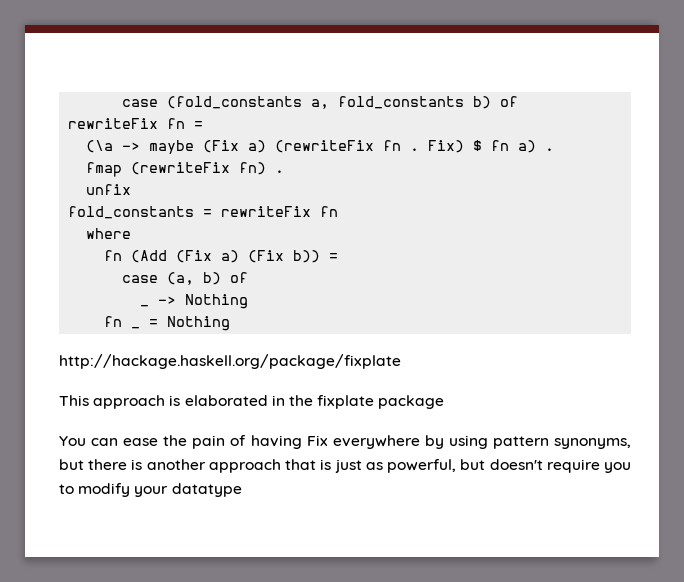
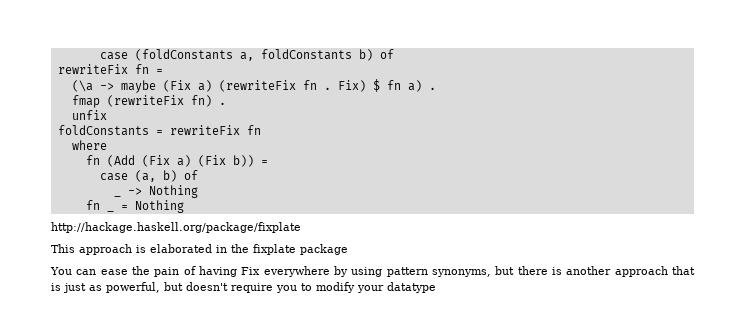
[122,96,465,109] case (fold_constants a, fold_constants -> [99,49,352,61] case (foldConstants a, foldConstants
[68,206,195,219] fold_constants -> [57,125,149,136] foldConstants

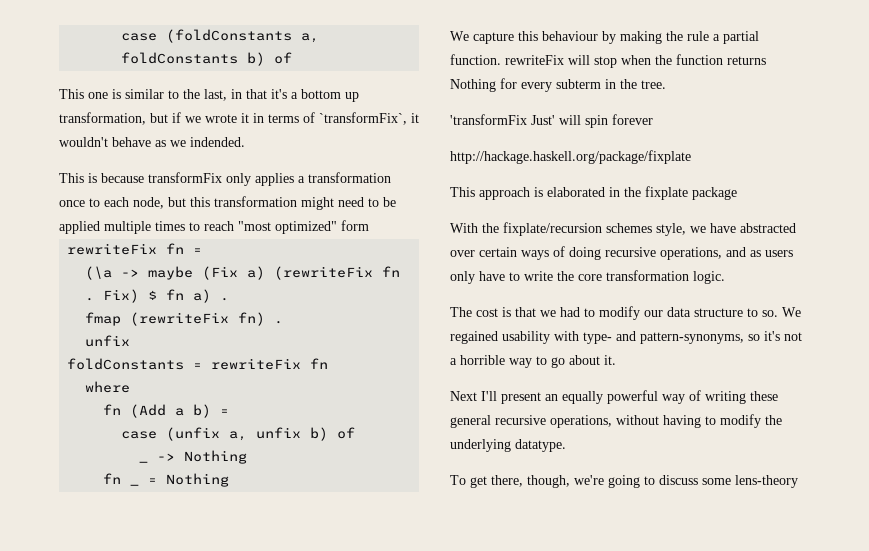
(394, 54) none -> [59,89,359,102] [59,112,419,125] [59,137,245,147] [59,172,391,186] [59,196,396,210] [59,220,369,234] // This one is similar to the last, in that it's a bottom up transformation, but if we wrote it in terms of `transformFix`, it wouldn't behave as we indended. // This is because transformFix only applies a transformation once to each node, but this transformation might need to be applied multiple times to reach "most optimized" form
[141,155,254,167] (Fix a) (Fix b)) -> [175,404,212,418] a b)
[134,170,156,182] (a, -> [166,427,302,441] (unfix a, unfix
(184, 206) none -> [450,31,759,44] [450,54,766,68] [450,78,666,92] [450,114,653,128] // We capture this behaviour by making the rule a partial function. rewriteFix will stop when the function returns Nothing for every subterm in the tree. // 'transformFix Just' will spin forever
[50,266,695,277] [51,282,436,293] You can ease the pain of having Fix everywhere by using pattern synonyms, but there is another approach that is just as powerful, but doesn't require you to modify your datatype -> [450,222,796,236] [450,246,793,260] [450,270,725,284] [450,306,801,320] [450,331,802,344] [450,355,616,368] [450,390,778,404] [450,414,782,428] [450,439,566,452] [450,475,798,488] With the fixplate/recursion schemes style, we have abstracted over certain ways of doing recursive operations, and as users only have to write the core transformation logic. // The cost is that we had to modify our data structure to so. We regained usability with type- and pattern-synonyms, so it's not a horrible way to go about it. // Next I'll present an equally powerful way of writing these general recursive operations, without having to modify the underlying datatype. // To get there, though, we're going to discuss some lens-theory

